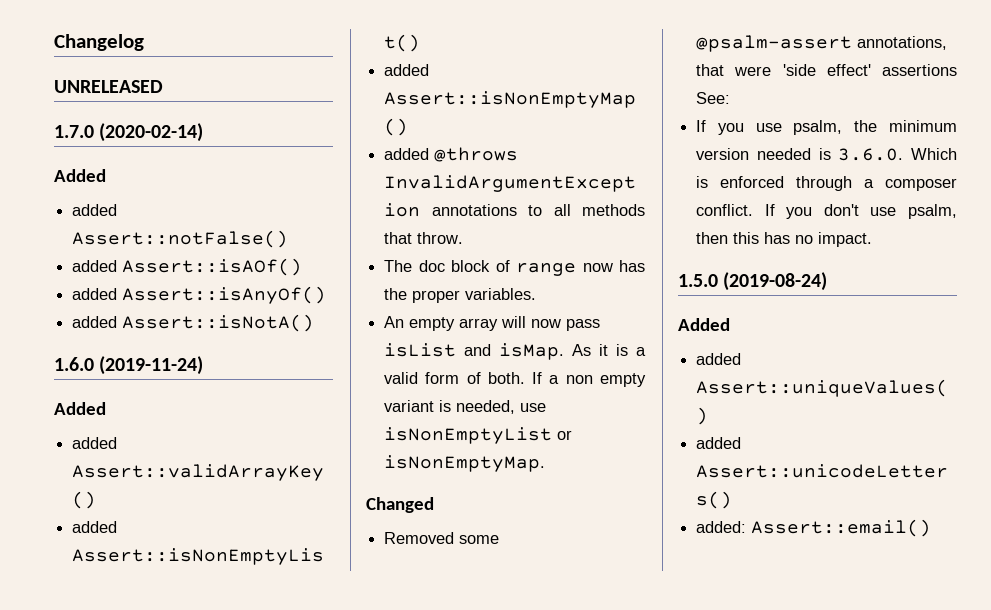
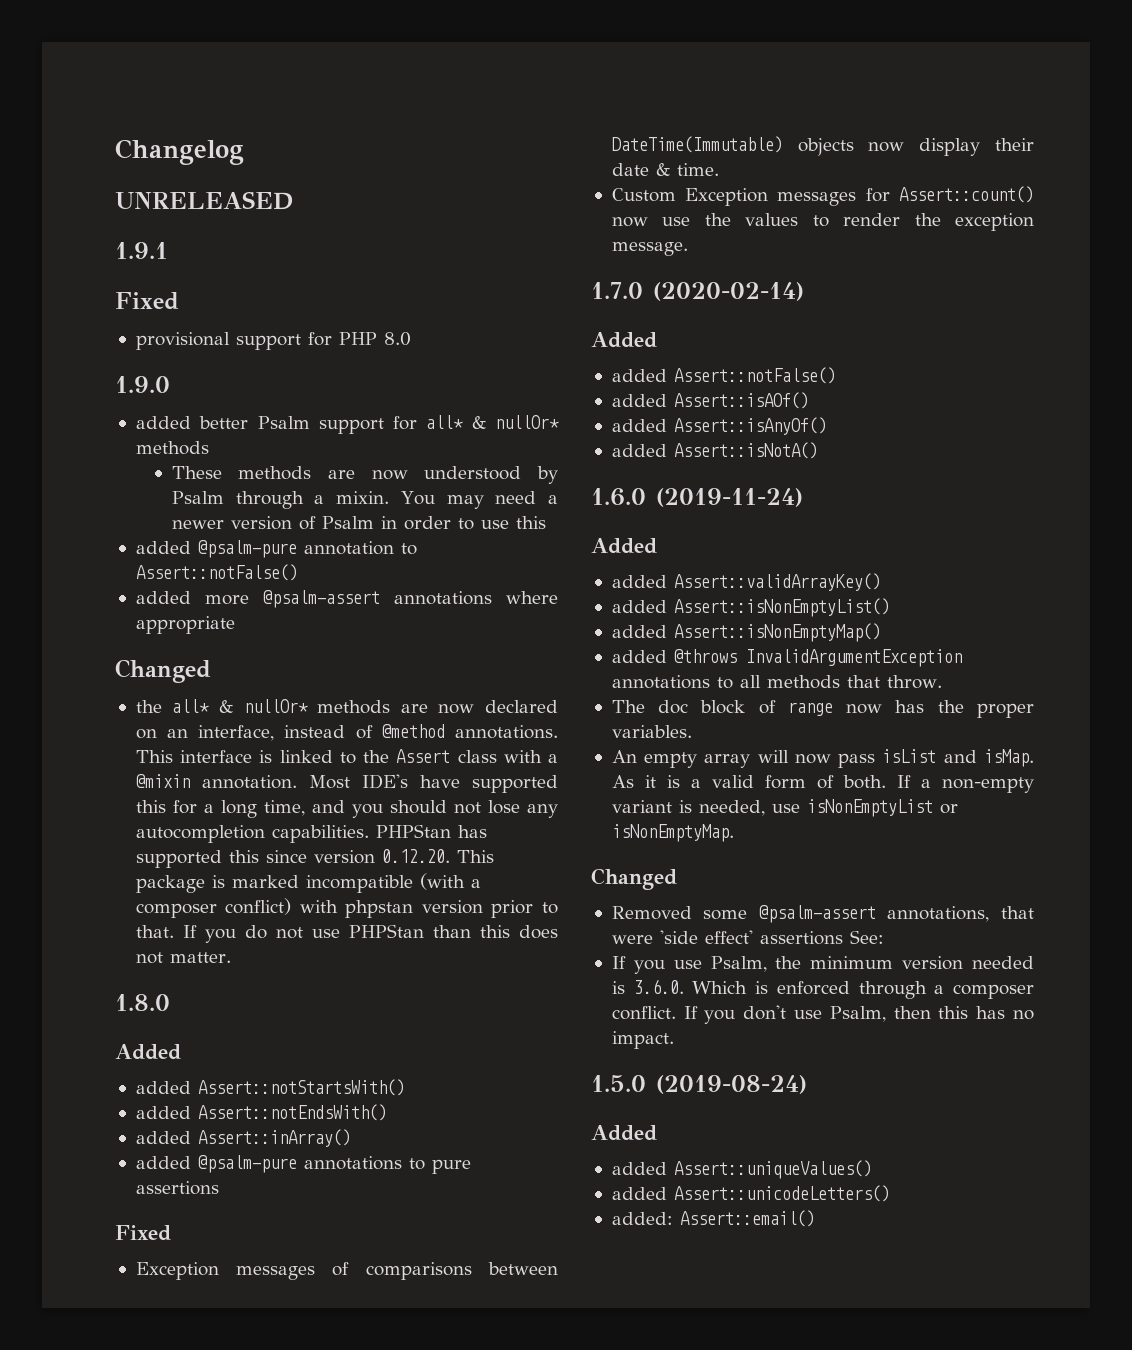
(163, 86) none -> [115,242,168,259] [115,292,179,310] [135,332,411,350] [115,376,170,393] [135,415,560,434] [135,441,209,455] [171,466,558,484] [171,491,558,509] [171,516,546,530] [135,540,417,558] [135,564,298,581] [135,590,558,608] [135,616,235,634] [115,659,211,683] [135,699,558,714] [135,724,558,741] [135,749,559,764] [135,774,558,793] [135,800,558,818] [135,824,487,843] [135,849,494,868] [135,873,481,893] [135,898,558,918] [135,924,558,943] [135,952,231,964] [115,994,170,1011] [115,1044,181,1060] [135,1079,405,1096] [135,1104,387,1121] [135,1129,351,1147] [135,1155,471,1174] [135,1181,219,1195] [115,1225,171,1241] [135,1262,558,1280] [611,136,1034,156] [611,163,719,176] [611,186,1034,206] [611,213,1034,231] [611,242,688,256] // 1.9.1 // Fixed // provisional support for PHP 8.0 // 1.9.0 // added better Psalm support for all* & nullOr* methods // These methods are now understood by Psalm through a mixin. You may need a newer version of Psalm in order to use this // added @psalm-pure annotation to Assert::notFalse() // added more @psalm-assert annotations where appropriate // Changed // the all* & nullOr* methods are now declared on an interface, instead of @method annotations. This interface is linked to the Assert class with a @mixin annotation. Most IDE's have supported this for a long time, and you should not lose any autocompletion capabilities. PHPStan has supported this since version 0.12.20. This package is marked incompatible (with a composer conflict) with phpstan version prior to that. If you do not use PHPStan than this does not matter. // 1.8.0 // Added // added Assert::notStartsWith() // added Assert::notEndsWith() // added Assert::inArray() // added @psalm-pure annotations to pure assertions // Fixed // Exception messages of comparisons between DateTime(Immutable) objects now display their date & time. // Custom Exception messages for Assert::count() now use the values to render the exception message.
[565,373,646,387] non empty -> [942,777,1034,793] non-empty
[793,120,843,135] psalm, -> [710,956,767,972] Psalm,
[908,204,957,219] psalm, -> [829,1006,886,1022] Psalm,

